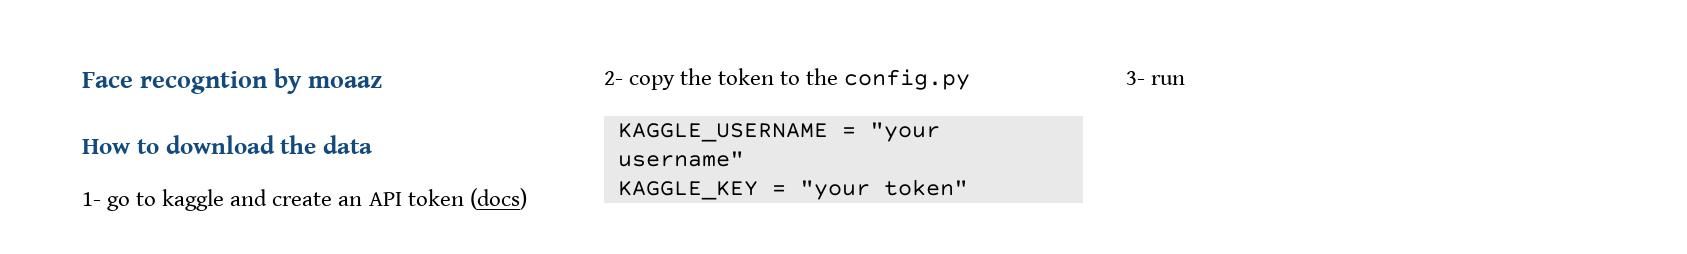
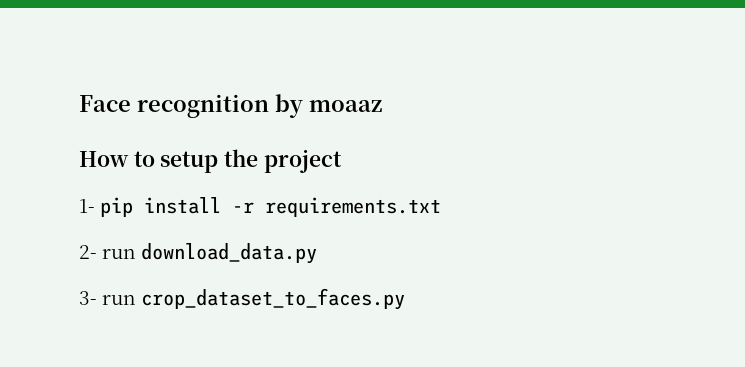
[140,71,269,94] recogntion -> [137,94,269,118] recognition
[165,135,372,154] [82,188,527,211] [604,68,971,90] [617,122,940,142] [617,151,744,167] [617,179,968,200] download the data // 1- go to kaggle and create an API token (docs) // 2- copy the token to the config.py // KAGGLE_USERNAME = "your username" // KAGGLE_KEY = "your token" -> [160,149,342,173] [79,197,442,217] [79,243,318,264] setup the project // 1- pip install -r requirements.txt // 2- run download_data.py
(1186, 80) none -> [141,288,406,310] crop_dataset_to_faces.py

